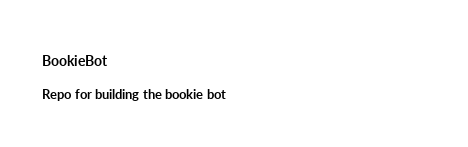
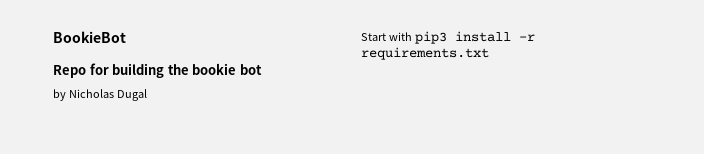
(226, 94) none -> [53,89,147,101] [361,31,535,44] [361,47,489,60] // by Nicholas Dugal // Start with pip3 install -r requirements.txt

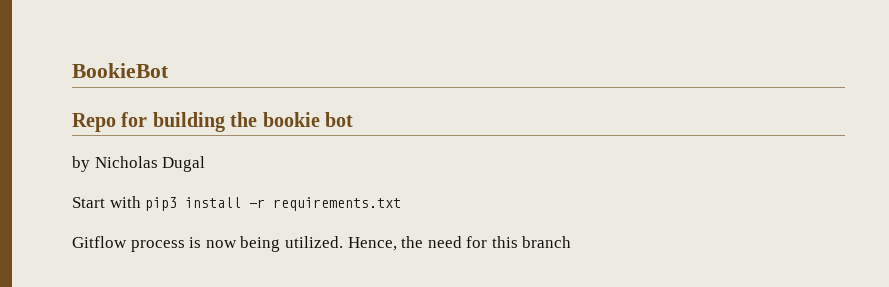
(489, 53) none -> [72,236,572,252] // Gitflow process is now being utilized. Hence, the need for this branch

